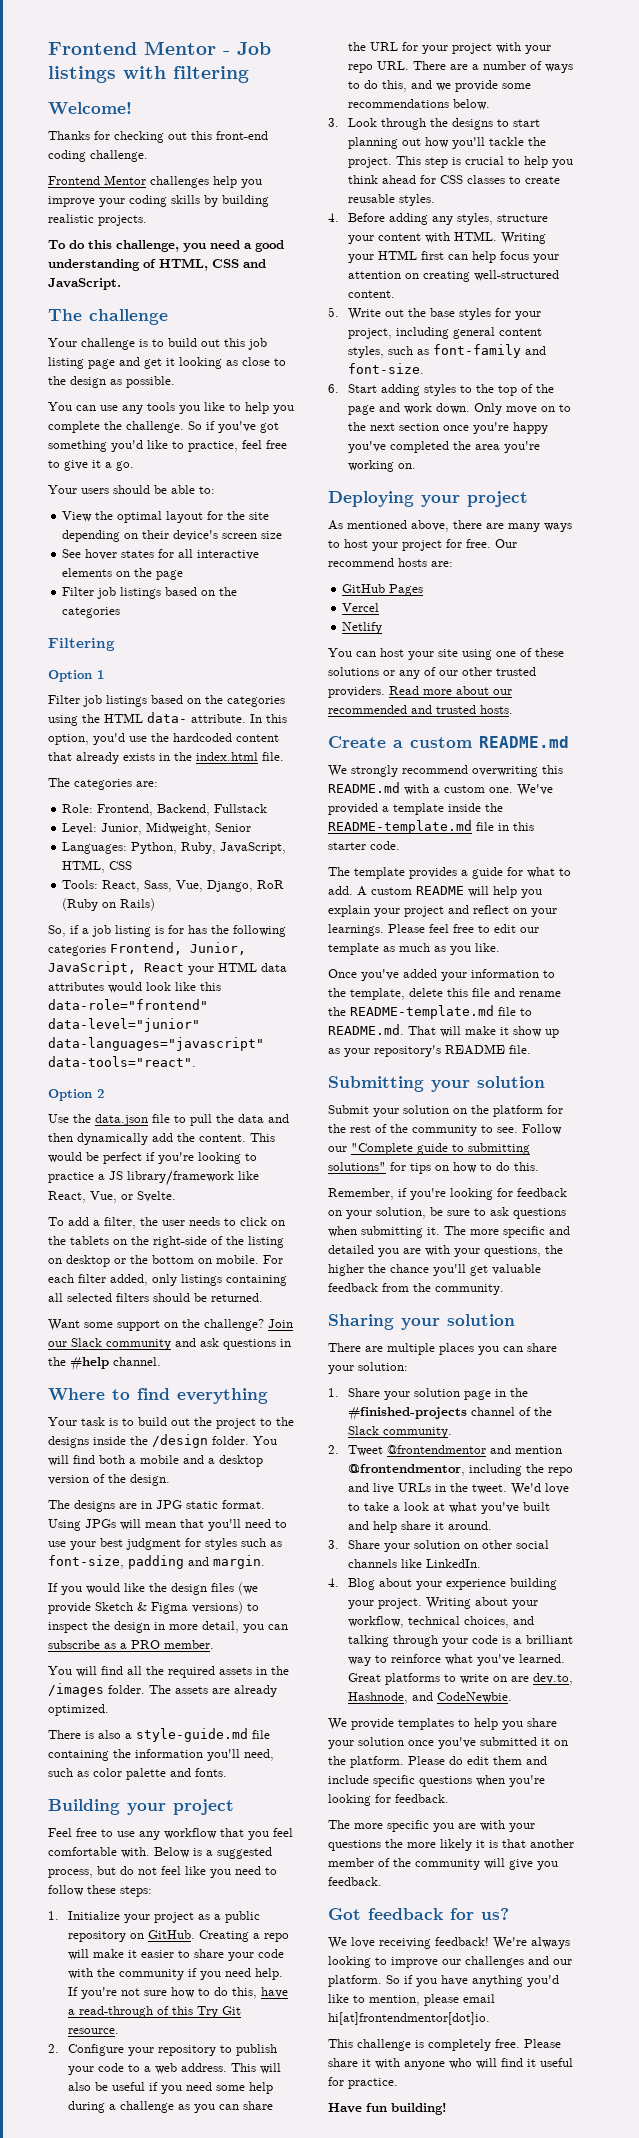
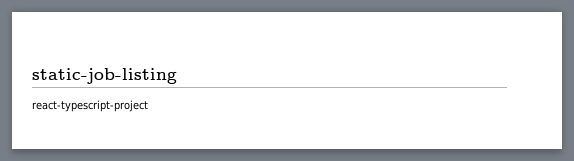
[48,41,271,55] [48,66,249,83] [48,102,132,115] [48,131,268,143] [48,150,148,162] [48,175,262,188] [48,195,269,207] [48,214,147,226] [48,240,284,252] [48,258,266,271] [48,278,121,290] [48,309,168,325] [48,338,267,350] [48,357,286,369] [48,376,175,388] [48,402,294,414] [48,421,279,433] [48,440,287,452] [48,460,134,471] [48,485,215,494] [62,511,270,523] [62,530,283,542] [62,549,260,560] [62,568,184,580] [62,587,238,599] [62,607,121,618] [48,638,115,651] [48,670,104,682] [48,695,285,707] [48,712,287,726] [48,733,279,745] [48,752,284,764] [48,778,158,790] [62,804,268,816] [62,822,252,835] [62,842,287,854] [62,860,133,873] [62,880,285,892] [62,898,156,911] [48,925,286,937] [48,942,246,956] [48,961,287,975] [48,982,221,993] [48,999,208,1010] [48,1018,200,1032] [48,1037,264,1051] [48,1056,196,1067] [48,1089,104,1101] [48,1114,289,1126] [48,1133,275,1145] [48,1152,257,1164] [48,1170,259,1186] [48,1191,176,1203] [48,1217,285,1229] [48,1236,284,1248] [48,1255,283,1267] [48,1274,287,1286] [48,1293,263,1302] [48,1319,293,1331] [48,1338,291,1350] [48,1357,161,1371] [48,1388,268,1404] [48,1417,294,1429] [48,1434,277,1448] [48,1455,263,1467] [48,1474,170,1486] [48,1500,265,1512] [48,1519,287,1531] [48,1538,282,1550] [48,1555,265,1569] [48,1582,258,1595] [48,1601,259,1614] [48,1621,288,1633] [48,1640,214,1649] [48,1666,289,1678] [48,1683,277,1697] [48,1704,109,1716] [48,1728,270,1742] [48,1749,274,1761] [48,1768,227,1780] [48,1799,234,1815] [48,1828,293,1840] [48,1847,272,1859] [48,1866,277,1878] [48,1885,152,1897] [48,1911,260,1923] [67,1930,289,1942] [67,1949,284,1961] [67,1968,283,1980] [67,1987,288,1999] [67,2006,241,2018] [67,2028,119,2034] [48,2044,277,2056] [67,2063,281,2075] [67,2082,273,2094] [67,2101,273,2113] [347,42,551,54] [347,61,573,73] [347,80,531,92] [347,99,490,110] [328,118,540,130] [347,137,546,149] [347,156,573,168] [347,175,560,184] [347,194,435,206] [328,213,548,225] [347,231,546,244] [347,250,559,263] [347,270,559,282] [347,290,395,298] [328,307,541,320] [347,327,542,339] [347,344,546,358] [347,363,424,374] [328,384,554,396] [347,403,571,415] [347,422,548,434] [347,441,540,453] [347,460,416,472] [328,491,528,507] [328,520,572,532] [328,539,517,551] [328,558,453,567] [342,584,424,596] [342,603,380,612] [342,622,383,634] [328,648,564,660] [328,667,536,679] [328,686,512,698] [328,705,513,714] [328,736,569,748] [328,765,563,777] [328,782,553,796] [328,803,503,815] [328,820,534,834] [328,841,400,850] [328,867,571,879] [328,886,542,898] [328,905,557,917] [328,924,539,936] [328,943,500,955] [328,969,555,981] [328,988,561,1000] [328,1005,532,1019] [328,1024,559,1038] [328,1044,531,1057] [328,1076,545,1092] [328,1105,563,1117] [328,1124,562,1136] [328,1143,530,1155] [328,1162,539,1174] [328,1188,567,1200] [328,1207,566,1219] [328,1226,570,1238] [328,1245,563,1257] [328,1264,541,1276] [328,1283,504,1295] [328,1314,515,1330] [328,1343,557,1355] [328,1362,408,1374] [328,1388,528,1400] [347,1407,552,1421] [347,1426,452,1438] [328,1445,562,1456] [347,1464,573,1476] [347,1483,569,1495] [347,1502,550,1514] [347,1521,492,1533] [328,1540,549,1552] [347,1559,481,1568] [328,1578,557,1590] [347,1597,538,1609] [347,1616,534,1628] [347,1635,573,1647] [347,1654,565,1666] [347,1673,573,1685] [347,1692,512,1704] [328,1718,557,1730] [328,1737,568,1749] [328,1756,547,1768] [328,1775,545,1787] [328,1794,449,1806] [328,1820,535,1832] [328,1839,574,1851] [328,1858,558,1870] [328,1877,382,1886] [328,1908,509,1920] [328,1937,570,1949] [328,1956,572,1968] [328,1975,559,1987] [328,1994,495,2006] [328,2012,490,2025] [328,2039,561,2051] [328,2058,573,2070] [328,2077,398,2089] [328,2102,447,2115] Frontend Mentor - Job listings with filtering // Welcome! // Thanks for checking out this front-end coding challenge. // Frontend Mentor challenges help you improve your coding skills by building realistic projects. // To do this challenge, you need a good understanding of HTML, CSS and JavaScript. // The challenge // Your challenge is to build out this job listing page and get it looking as close to the design as possible. // You can use any tools you like to help you complete the challenge. So if you've got something you'd like to practice, feel free to give it a go. // Your users should be able to: // View the optimal layout for the site depending on their device's screen size // See hover states for all interactive elements on the page // Filter job listings based on the categories // Filtering // Option 1 // Filter job listings based on the categories using the HTML data- attribute. In this option, you'd use the hardcoded content that already exists in the index.html file. // The categories are: // Role: Frontend, Backend, Fullstack // Level: Junior, Midweight, Senior // Languages: Python, Ruby, JavaScript, HTML, CSS // Tools: React, Sass, Vue, Django, RoR (Ruby on Rails) // So, if a job listing is for has the following categories Frontend, Junior, JavaScript, React your HTML data attributes would look like this data-role="frontend" data-level="junior" data-languages="javascript" data-tools="react". // Option 2 // Use the data.json file to pull the data and then dynamically add the content. This would be perfect if you're looking to practice a JS library/framework like React, Vue, or Svelte. // To add a filter, the user needs to click on the tablets on the right-side of the listing on desktop or the bottom on mobile. For each filter added, only listings containing all selected filters should be returned. // Want some support on the challenge? Join our Slack community and ask questions in the #help channel. // Where to find everything // Your task is to build out the project to the designs inside the /design folder. You will find both a mobile and a desktop version of the design. // The designs are in JPG static format. Using JPGs will mean that you'll need to use your best judgment for styles such as font-size, padding and margin. // If you would like the design files (we provide Sketch & Figma versions) to inspect the design in more detail, you can subscribe as a PRO member. // You will find all the required assets in the /images folder. The assets are already optimized. // There is also a style-guide.md file containing the information you'll need, such as color palette and fonts. // Building your project // Feel free to use any workflow that you feel comfortable with. Below is a suggested process, but do not feel like you need to follow these steps: // 1. Initialize your project as a public repository on GitHub. Creating a repo will make it easier to share your code with the community if you need help. If you're not sure how to do this, have a read-through of this Try Git resource. // 2. Configure your repository to publish your code to a web address. This will also be useful if you need some help during a challenge as you can share the URL for your project with your repo URL. There are a number of ways to do this, and we provide some recommendations below. // 3. Look through the designs to start planning out how you'll tackle the project. This step is crucial to help you think ahead for CSS classes to create reusable styles. // 4. Before adding any styles, structure your content with HTML. Writing your HTML first can help focus your attention on creating well-structured content. // 5. Write out the base styles for your project, including general content styles, such as font-family and font-size. // 6. Start adding styles to the top of the page and work down. Only move on to the next section once you're happy you've completed the area you're working on. // Deploying your project // As mentioned above, there are many ways to host your project for free. Our recommend hosts are: // GitHub Pages // Vercel // Netlify // You can host your site using one of these solutions or any of our other trusted providers. Read more about our recommended and trusted hosts. // Create a custom README.md // We strongly recommend overwriting this README.md with a custom one. We've provided a template inside the README-template.md file in this starter code. // The template provides a guide for what to add. A custom README will help you explain your project and reflect on your learnings. Please feel free to edit our template as much as you like. // Once you've added your information to the template, delete this file and rename the README-template.md file to README.md. That will make it show up as your repository's README file. // Submitting your solution // Submit your solution on the platform for the rest of the community to see. Follow our "Complete guide to submitting solutions" for tips on how to do this. // Remember, if you're looking for feedback on your solution, be sure to ask questions when submitting it. The more specific and detailed you are with your questions, the higher the chance you'll get valuable feedback from the community. // Sharing your solution // There are multiple places you can share your solution: // 1. Share your solution page in the #finished-projects channel of the Slack community. // 2. Tweet @frontendmentor and mention @frontendmentor, including the repo and live URLs in the tweet. We'd love to take a look at what you've built and help share it around. // 3. Share your solution on other social channels like LinkedIn. // 4. Blog about your experience building your project. Writing about your workflow, technical choices, and talking through your code is a brilliant way to reinforce what you've learned. Great platforms to write on are dev.to, Hashnode, and CodeNewbie. // We provide templates to help you share your solution once you've submitted it on the platform. Please do edit them and include specific questions when you're looking for feedback. // The more specific you are with your questions the more likely it is that another member of the community will give you feedback. // Got feedback for us? // We love receiving feedback! We're always looking to improve our challenges and our platform. So if you have anything you'd like to mention, please email hi[at]frontendmentor[dot]io. // This challenge is completely free. Please share it with anyone who will find it useful for practice. // Have fun building! -> [32,68,177,84] [32,100,148,112] static-job-listing // react-typescript-project

